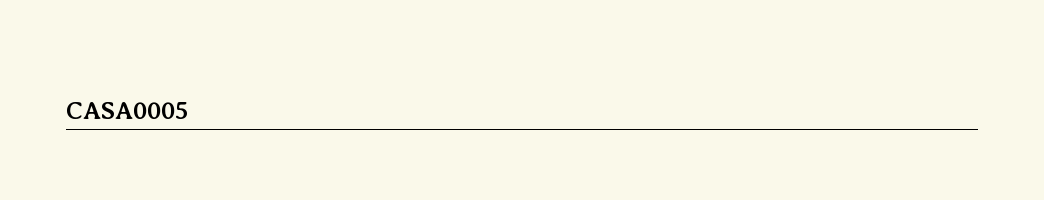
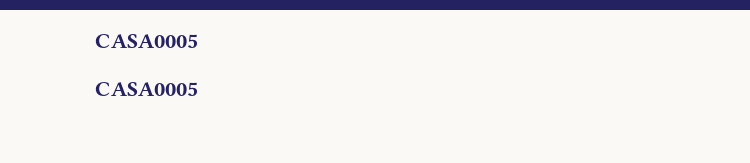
[66,102,188,119] CASA0005 -> [95,34,198,48] [95,82,198,96] CASA0005 // CASA0005

